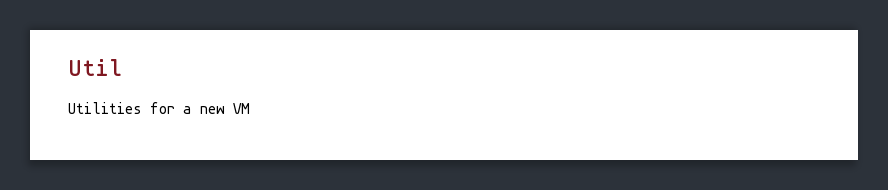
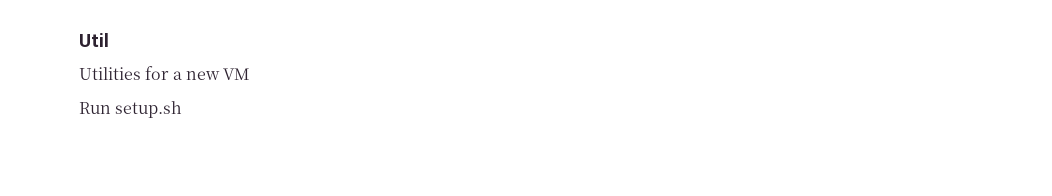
(250, 108) none -> [79,101,183,118] // Run setup.sh

